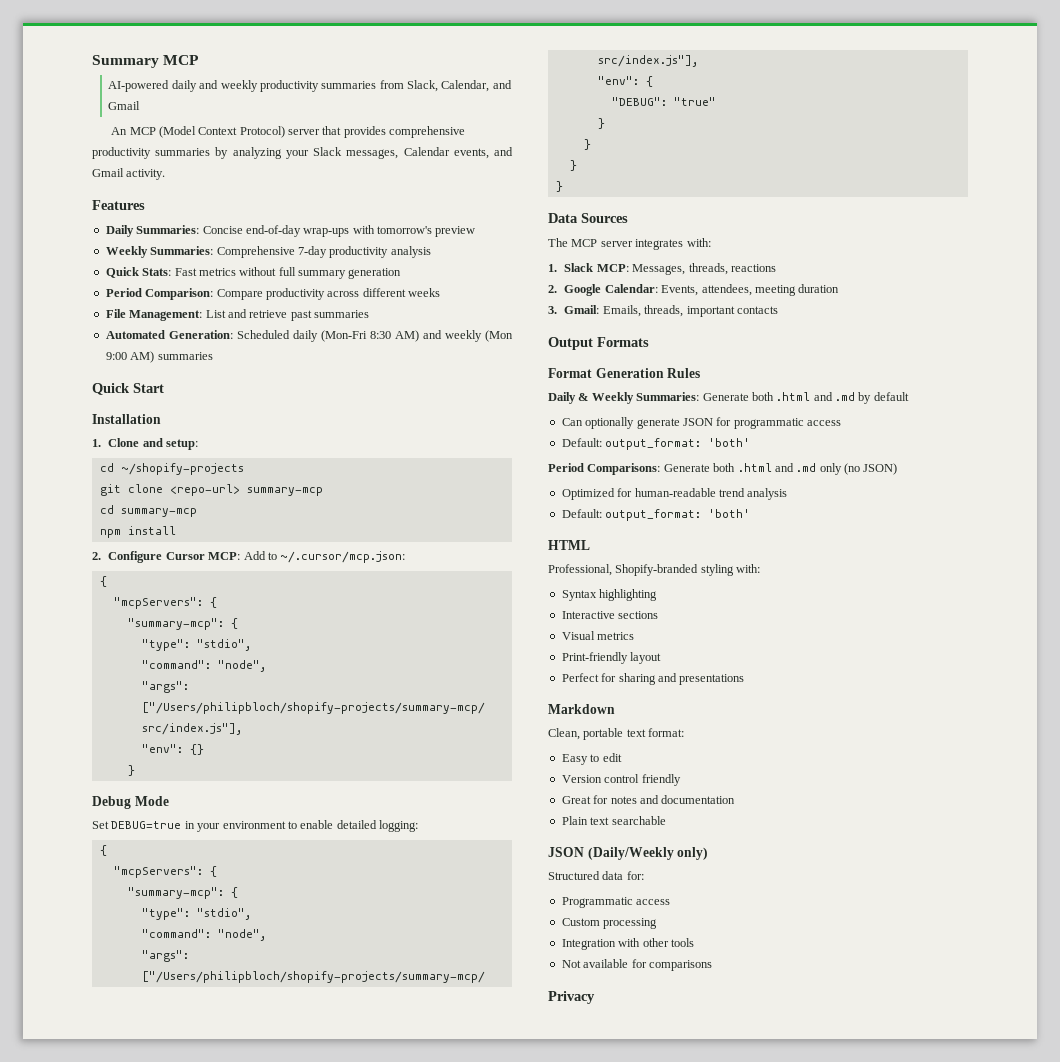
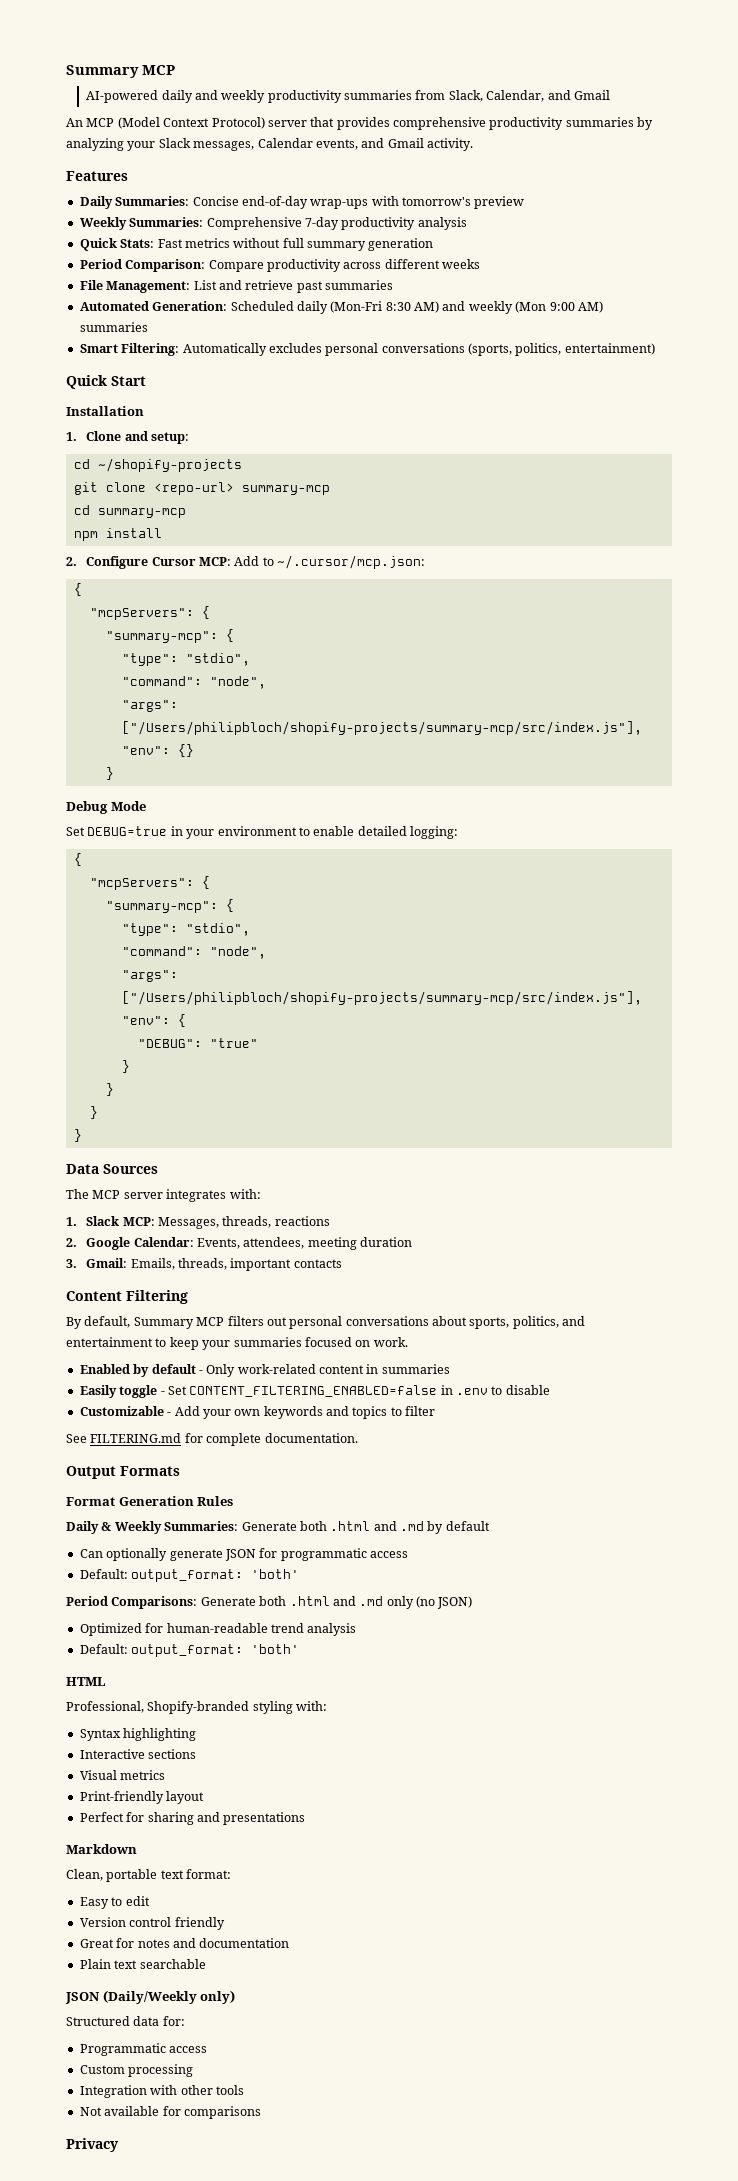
(213, 356) none -> [79,343,655,356] // Smart Filtering: Automatically excludes personal conversations (sports, politics, entertainment)
(778, 310) none -> [66,1290,188,1304] [66,1316,586,1329] [66,1337,408,1350] [79,1364,450,1377] [79,1385,550,1398] [79,1406,436,1419] [66,1433,358,1446] // Content Filtering // By default, Summary MCP filters out personal conversations about sports, politics, and entertainment to keep your summaries focused on work. // Enabled by default - Only work-related content in summaries // Easily toggle - Set CONTENT_FILTERING_ENABLED=false in .env to disable // Customizable - Add your own keywords and topics to filter // See FILTERING.md for complete documentation.

